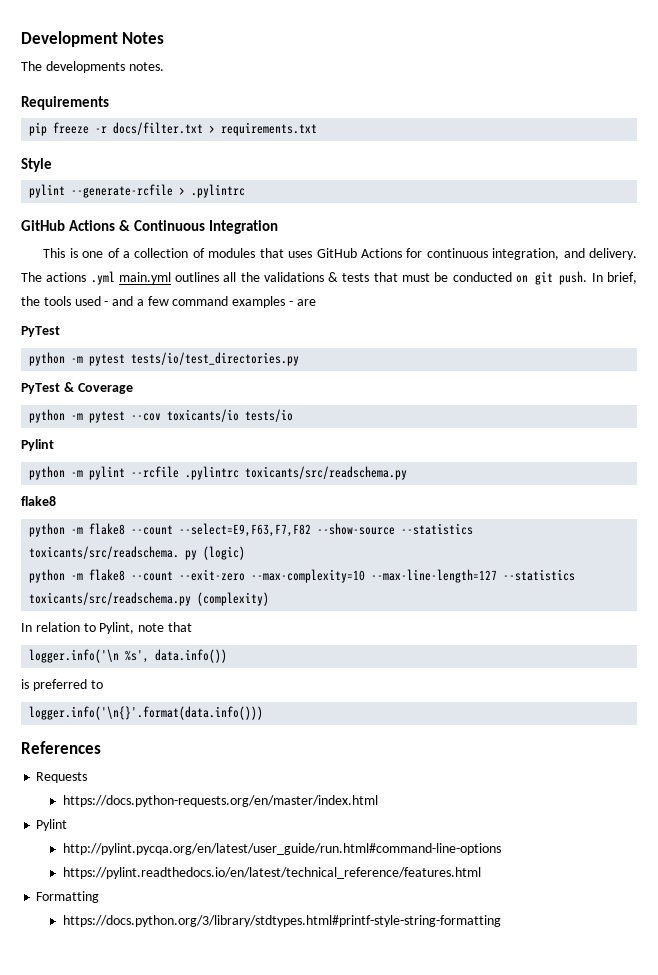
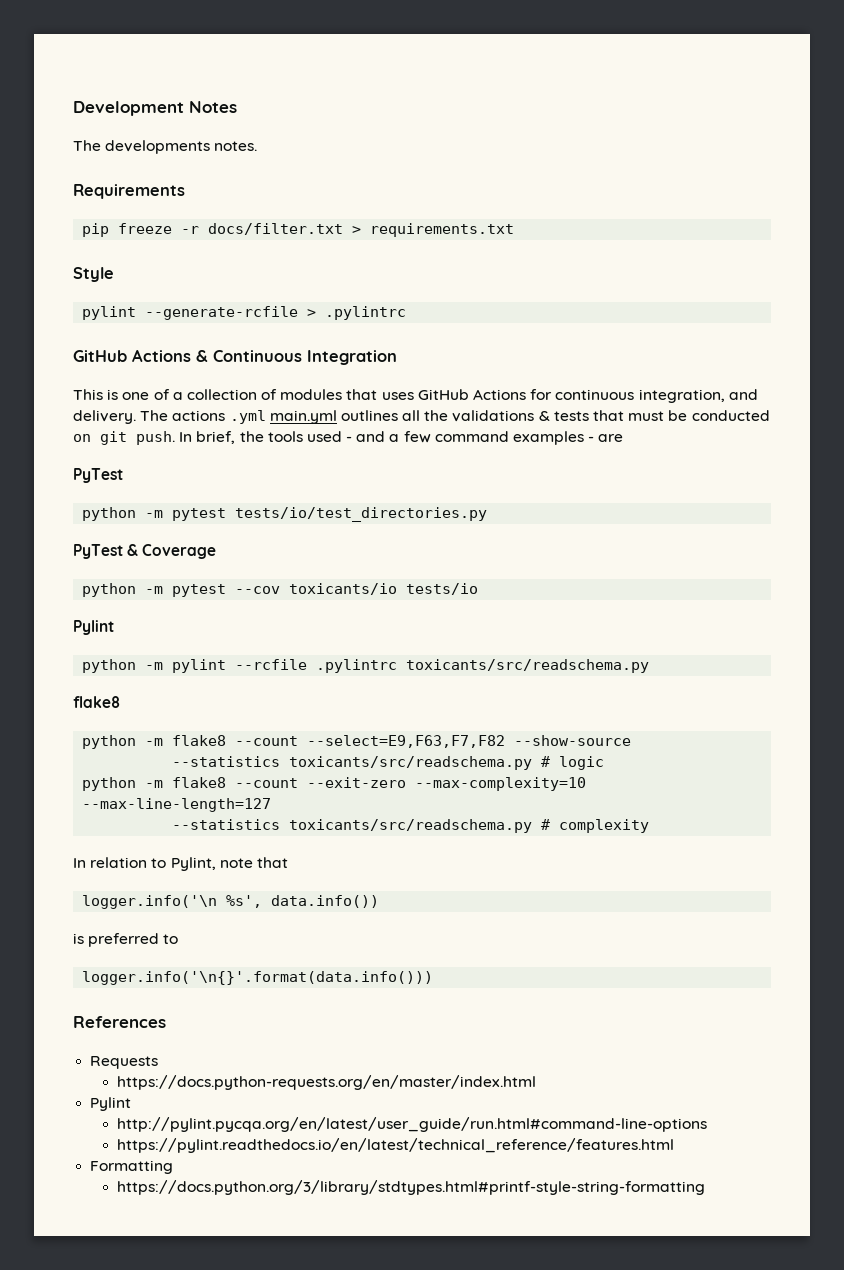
[401,523,474,535] [29,546,246,560] --statistics toxicants/src/readschema. py (logic) -> [172,756,605,770] // --statistics toxicants/src/readschema.py # logic
[503,569,576,581] [29,592,270,606] --statistics toxicants/src/readschema.py (complexity) -> [172,819,650,833] // --statistics toxicants/src/readschema.py # complexity

